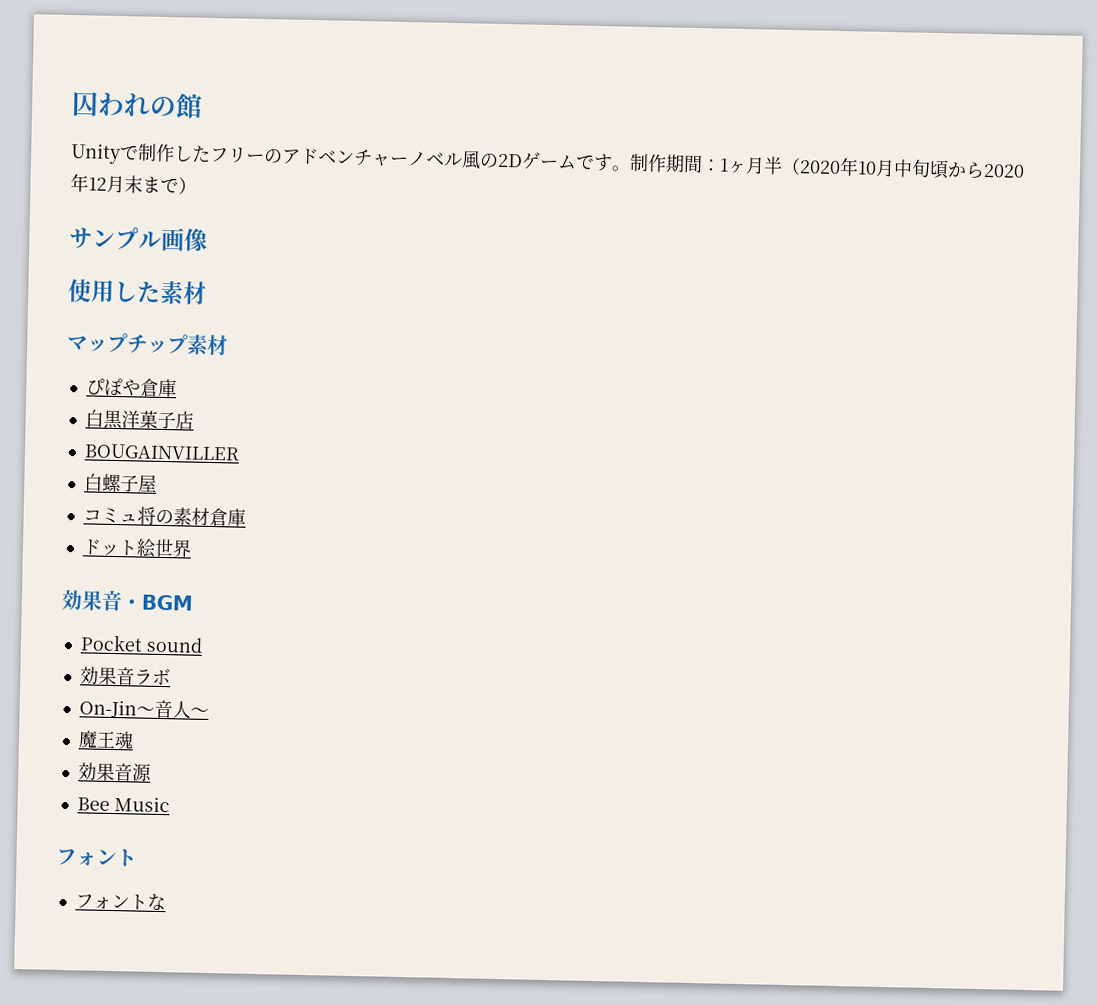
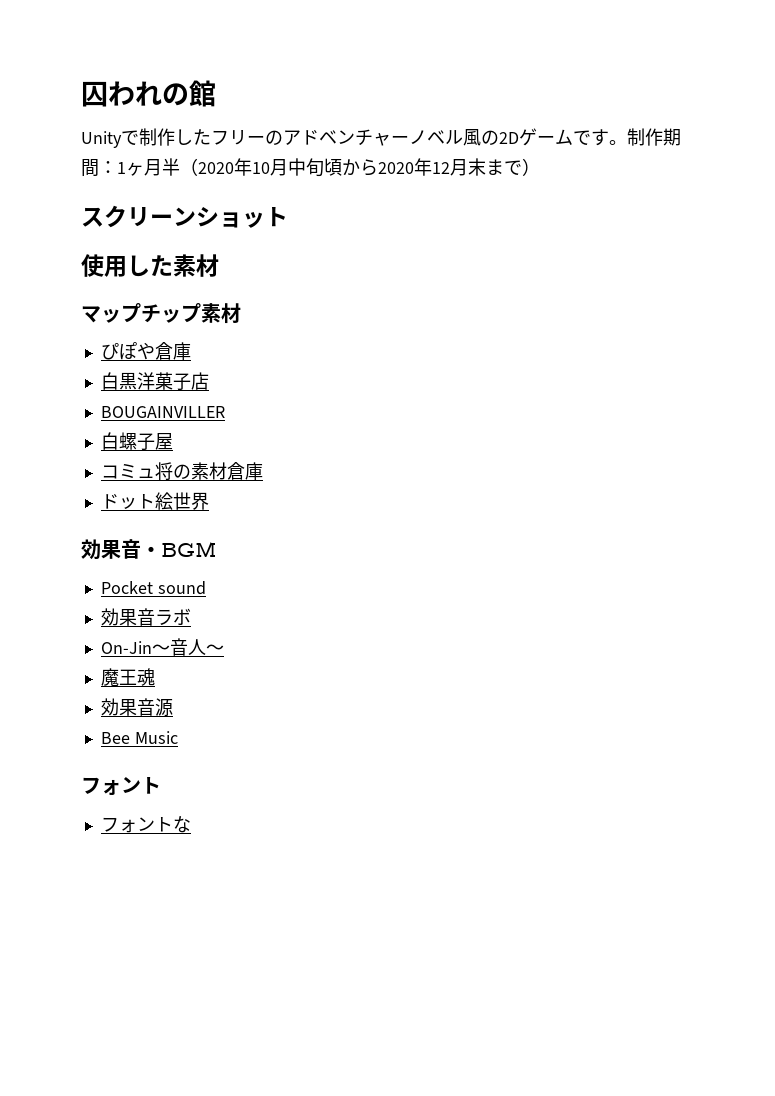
[69,226,208,252] サンプル画像 -> [81,205,288,228] スクリーンショット

